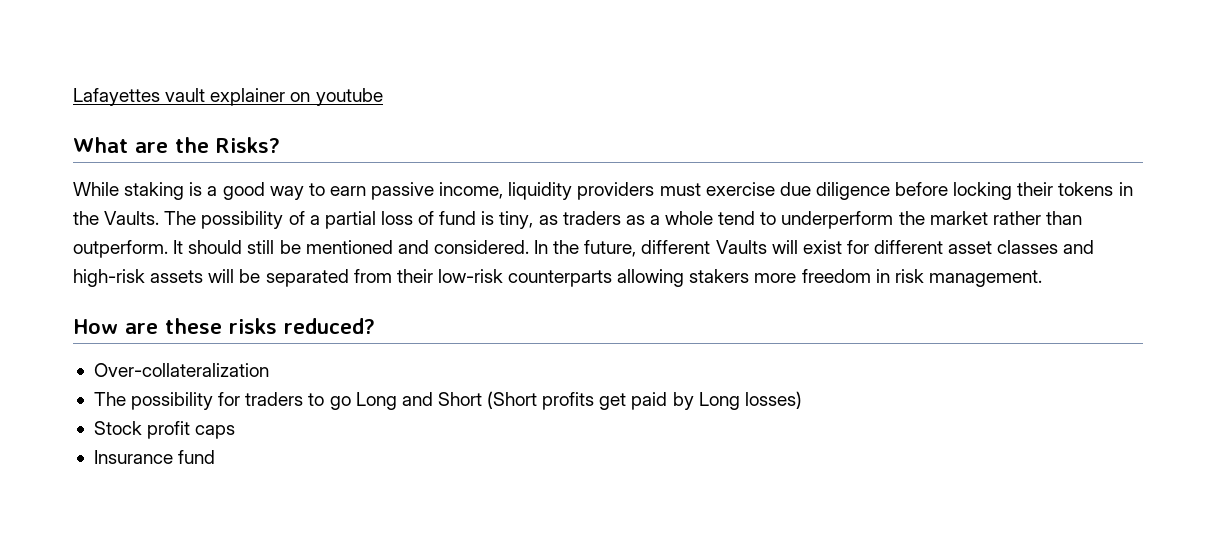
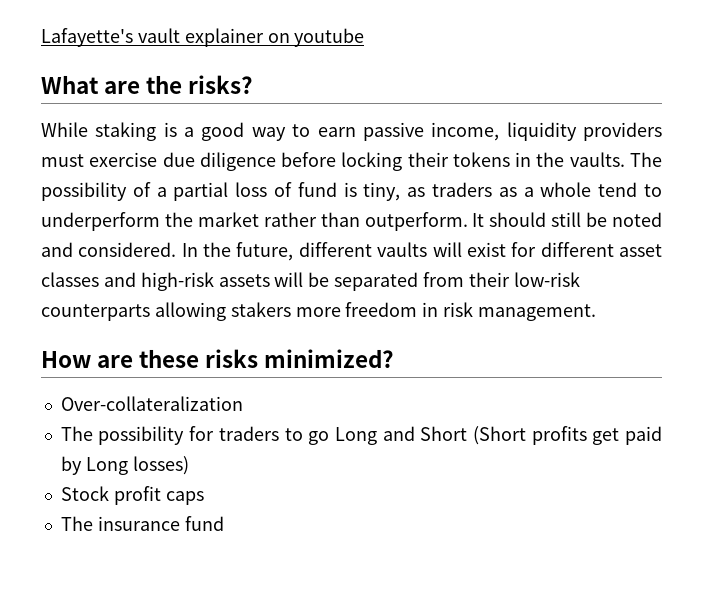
[73,88,160,106] Lafayettes -> [41,28,133,47] Lafayette's
[216,137,280,153] Risks? -> [188,75,254,94] risks?
[104,211,160,225] Vaults. -> [569,152,625,167] vaults.
[305,240,393,254] mentioned -> [611,212,662,227] noted
[715,240,767,254] Vaults -> [377,242,428,257] vaults
[284,318,375,334] reduced? -> [264,349,395,368] minimized?
[93,450,173,464] Insurance -> [60,516,180,531] The insurance

